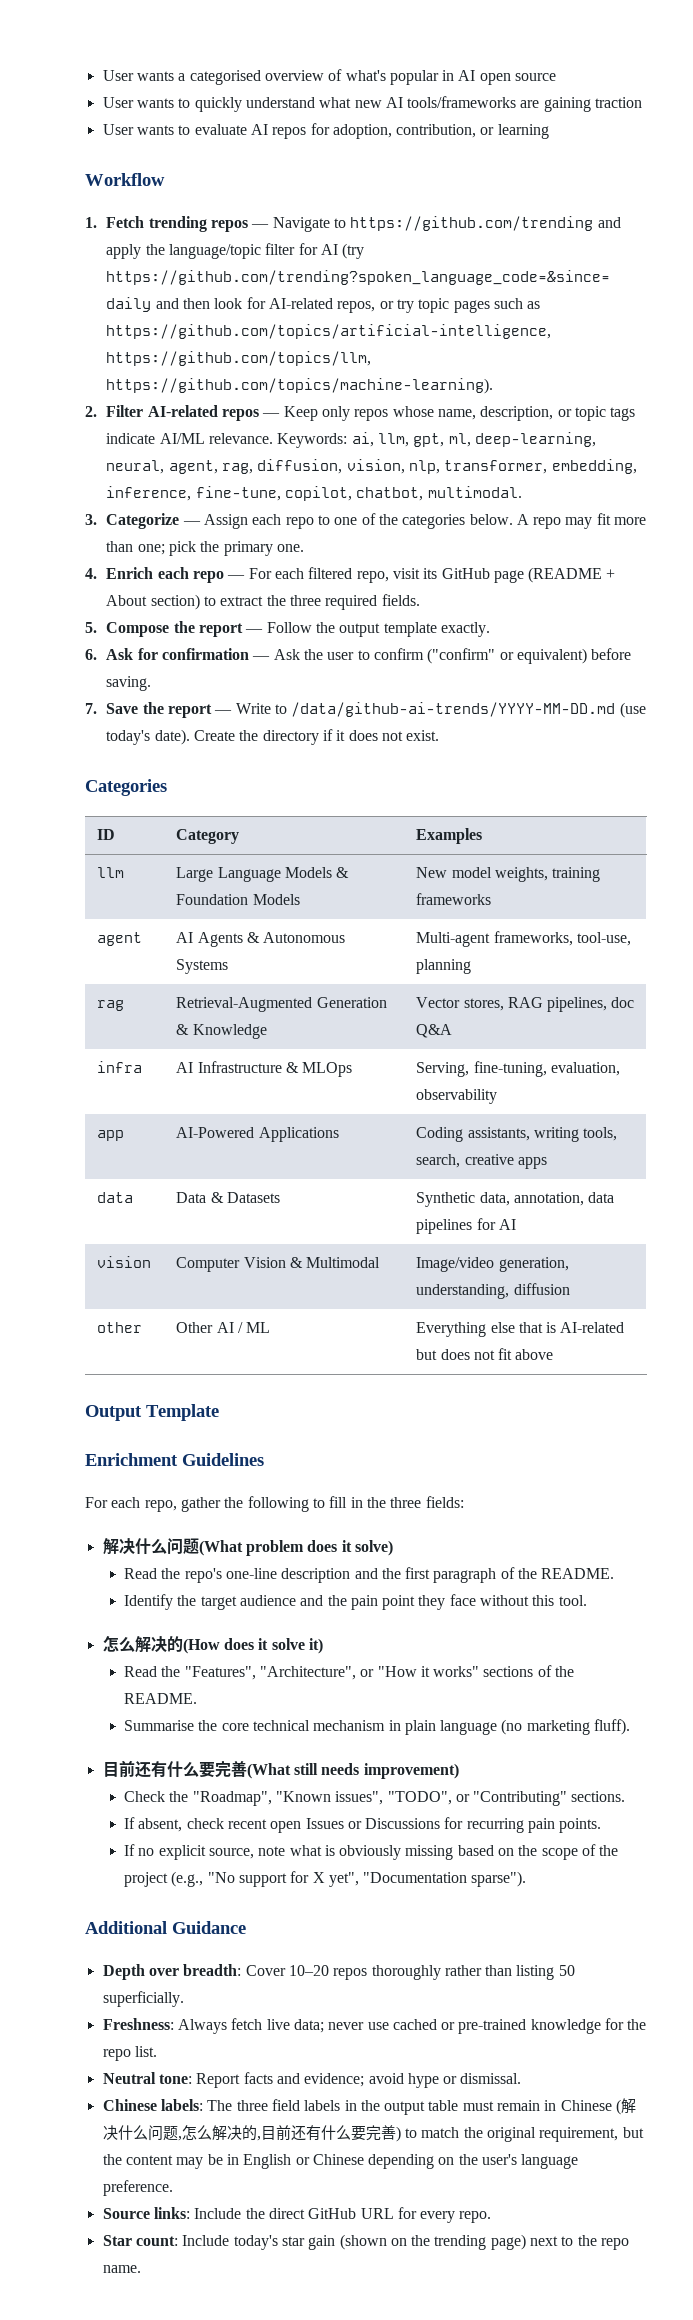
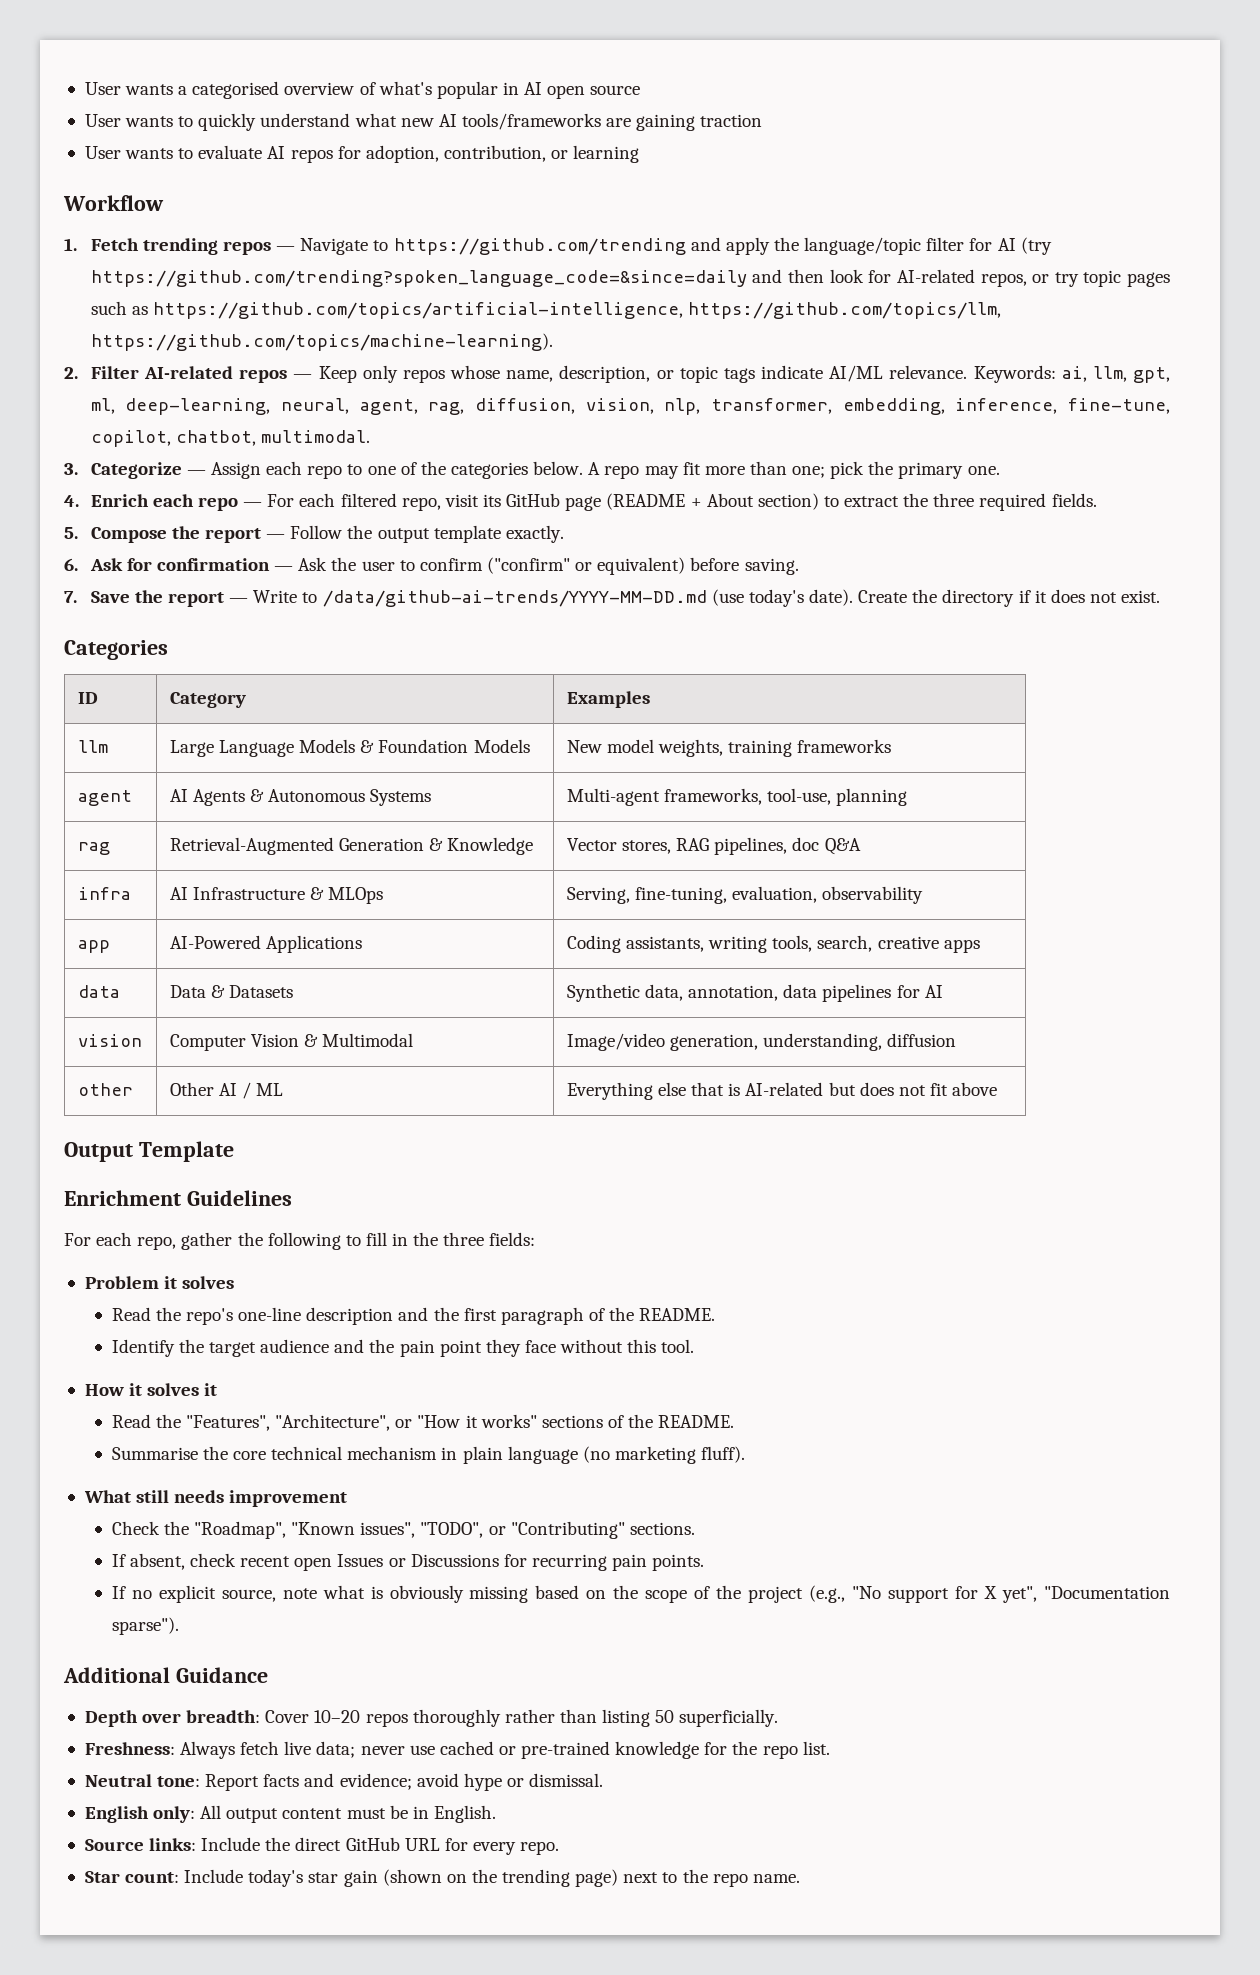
[102,1538,393,1556] 解决什么问题(What problem does it solve) -> [84,1276,235,1289] Problem it solves
[102,1636,323,1654] 怎么解决的(How does it solve it) -> [84,1383,218,1396] How it solves it
[102,1760,291,1779] 目前还有什么要完善(What -> [83,1490,131,1503] What
[363,1763,459,1779] improvement) -> [229,1490,348,1507] improvement
[102,2098,637,2115] [102,2125,644,2142] [102,2154,579,2169] [102,2180,173,2196] Chinese labels: The three field labels in the output table must remain in Chinese (解决什么问题,怎么解决的,目前还有什么要完善) to match the original requirement, but the content may be in English or Chinese depending on the user's language preference. -> [84,1805,496,1823] English only: All output content must be in English.

